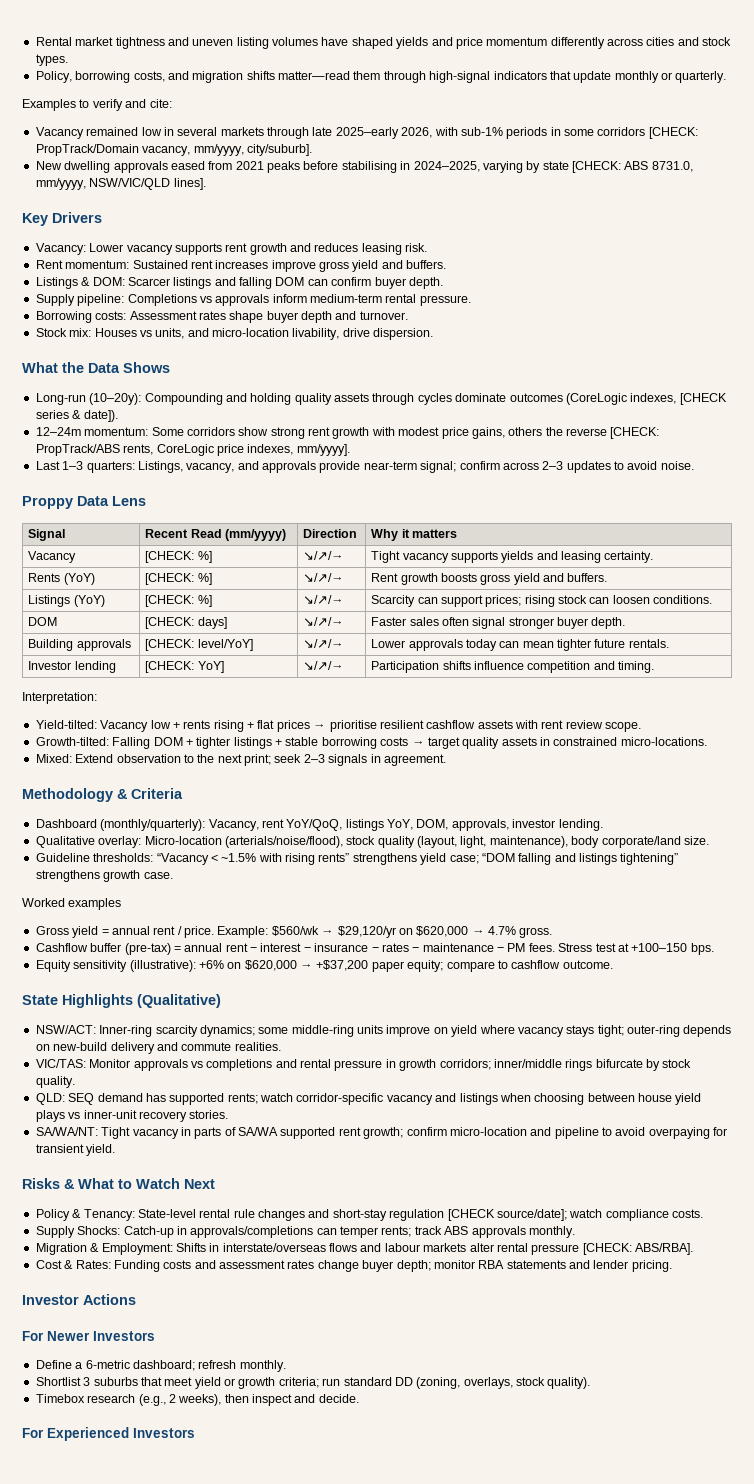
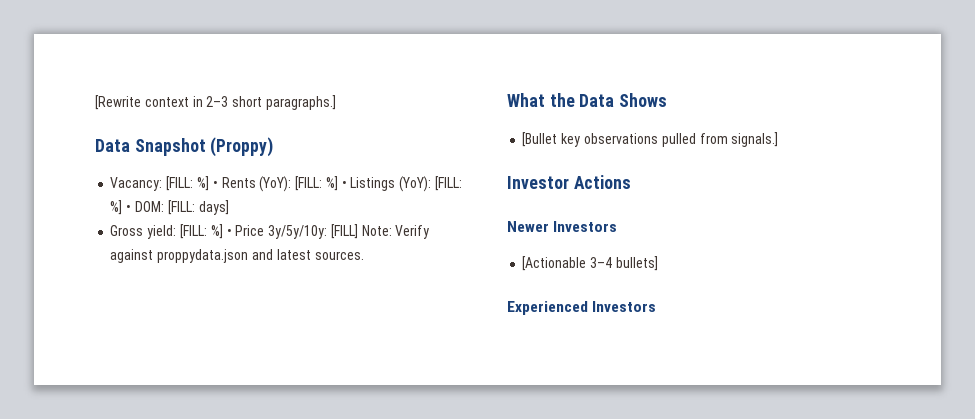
[35,37,732,49] [35,54,68,66] [35,71,727,83] [22,99,172,111] [35,127,698,139] [35,144,312,156] [35,161,693,173] [35,178,206,190] [22,212,102,226] [35,243,428,255] [35,260,447,272] [35,277,443,289] [35,294,471,306] [35,311,408,323] [35,328,434,340] [22,362,170,373] [35,393,727,405] [35,410,118,422] [35,427,660,439] [35,444,350,456] [35,461,694,473] [22,496,146,509] [28,529,66,541] [145,529,286,541] [303,529,358,538] [371,529,457,541] [28,551,77,563] [145,551,212,563] [303,551,345,560] [371,551,654,563] [28,573,95,585] [145,573,212,585] [303,573,345,582] [371,573,608,585] [28,595,105,607] [145,595,212,607] [303,595,345,604] [371,595,713,607] [28,617,58,626] [145,617,227,629] [303,617,345,626] [371,617,626,629] [28,639,131,651] [145,639,253,651] [303,639,345,648] [371,639,669,651] [28,661,116,673] [145,661,224,673] [303,661,345,670] [371,661,655,673] [22,692,97,704] [35,720,642,732] [35,737,707,749] [35,754,446,766] [22,788,183,802] [35,819,603,831] [35,836,709,848] [35,853,679,865] [35,870,173,882] [22,898,122,910] [35,926,553,938] [35,943,714,955] [35,960,613,972] [22,994,221,1008] [35,1025,732,1037] [35,1042,281,1054] [35,1059,692,1071] [35,1076,75,1088] [35,1093,702,1105] [35,1110,229,1122] [35,1127,728,1139] [35,1144,116,1156] [22,1178,215,1189] [35,1209,703,1221] [35,1226,575,1238] [35,1243,693,1255] [35,1260,672,1272] Rental market tightness and uneven listing volumes have shaped yields and price momentum differently across cities and stock types. // Policy, borrowing costs, and migration shifts matter—read them through high‑signal indicators that update monthly or quarterly. // Examples to verify and cite: // Vacancy remained low in several markets through late 2025–early 2026, with sub‑1% periods in some corridors [CHECK: PropTrack/Domain vacancy, mm/yyyy, city/suburb]. // New dwelling approvals eased from 2021 peaks before stabilising in 2024–2025, varying by state [CHECK: ABS 8731.0, mm/yyyy, NSW/VIC/QLD lines]. // Key Drivers // Vacancy: Lower vacancy supports rent growth and reduces leasing risk. // Rent momentum: Sustained rent increases improve gross yield and buffers. // Listings & DOM: Scarcer listings and falling DOM can confirm buyer depth. // Supply pipeline: Completions vs approvals inform medium‑term rental pressure. // Borrowing costs: Assessment rates shape buyer depth and turnover. // Stock mix: Houses vs units, and micro‑location livability, drive dispersion. // What the Data Shows // Long‑run (10–20y): Compounding and holding quality assets through cycles dominate outcomes (CoreLogic indexes, [CHECK series & date]). // 12–24m momentum: Some corridors show strong rent growth with modest price gains, others the reverse [CHECK: PropTrack/ABS rents, CoreLogic price indexes, mm/yyyy]. // Last 1–3 quarters: Listings, vacancy, and approvals provide near‑term signal; confirm across 2–3 updates to avoid noise. // Proppy Data Lens // Signal | Recent Read (mm/yyyy) | Direction | Why it matters // Vacancy | [CHECK: %] | ↘/↗/→ | Tight vacancy supports yields and leasing certainty. // Rents (YoY) | [CHECK: %] | ↘/↗/→ | Rent growth boosts gross yield and buffers. // Listings (YoY) | [CHECK: %] | ↘/↗/→ | Scarcity can support prices; rising stock can loosen conditions. // DOM | [CHECK: days] | ↘/↗/→ | Faster sales often signal stronger buyer depth. // Building approvals | [CHECK: level/YoY] | ↘/↗/→ | Lower approvals today can mean tighter future rentals. // Investor lending | [CHECK: YoY] | ↘/↗/→ | Participation shifts influence competition and timing. // Interpretation: // Yield‑tilted: Vacancy low + rents rising + flat prices → prioritise resilient cashflow assets with rent review scope. // Growth‑tilted: Falling DOM + tighter listings + stable borrowing costs → target quality assets in constrained micro‑locations. // Mixed: Extend observation to the next print; seek 2–3 signals in agreement. // Methodology & Criteria // Dashboard (monthly/quarterly): Vacancy, rent YoY/QoQ, listings YoY, DOM, approvals, investor lending. // Qualitative overlay: Micro‑location (arterials/noise/flood), stock quality (layout, light, maintenance), body corporate/land size. // Guideline thresholds: “Vacancy < ~1.5% with rising rents” strengthens yield case; “DOM falling and listings tightening” strengthens growth case. // Worked examples // Gross yield = annual rent / price. Example: $560/wk → $29,120/yr on $620,000 → 4.7% gross. // Cashflow buffer (pre‑tax) = annual rent − interest − insurance − rates − maintenance − PM fees. Stress test at +100–150 bps. // Equity sensitivity (illustrative): +6% on $620,000 → +$37,200 paper equity; compare to cashflow outcome. // State Highlights (Qualitative) // NSW/ACT: Inner‑ring scarcity dynamics; some middle‑ring units improve on yield where vacancy stays tight; outer‑ring depends on new‑build delivery and commute realities. // VIC/TAS: Monitor approvals vs completions and rental pressure in growth corridors; inner/middle rings bifurcate by stock quality. // QLD: SEQ demand has supported rents; watch corridor‑specific vacancy and listings when choosing between house yield plays vs inner‑unit recovery stories. // SA/WA/NT: Tight vacancy in parts of SA/WA supported rent growth; confirm micro‑location and pipeline to avoid overpaying for transient yield. // Risks & What to Watch Next // Policy & Tenancy: State‑level rental rule changes and short‑stay regulation [CHECK source/date]; watch compliance costs. // Supply Shocks: Catch‑up in approvals/completions can temper rents; track ABS approvals monthly. // Migration & Employment: Shifts in interstate/overseas flows and labour markets alter rental pressure [CHECK: ABS/RBA]. // Cost & Rates: Funding costs and assessment rates change buyer depth; monitor RBA statements and lender pricing. -> [95,95,336,110] [95,137,274,157] [110,176,462,192] [110,200,229,215] [110,224,430,239] [110,249,364,263] [507,93,668,107] [522,132,779,147] [Rewrite context in 2–3 short paragraphs.] // Data Snapshot (Proppy) // Vacancy: [FILL: %] • Rents (YoY): [FILL: %] • Listings (YoY): [FILL: %] • DOM: [FILL: days] // Gross yield: [FILL: %] • Price 3y/5y/10y: [FILL] Note: Verify against proppydata.json and latest sources. // What the Data Shows // [Bullet key observations pulled from signals.]
[22,1331,44,1341] For -> (631, 182) none
[35,1360,286,1372] [35,1377,591,1389] [35,1394,359,1406] [22,1428,44,1438] Define a 6‑metric dashboard; refresh monthly. // Shortlist 3 suburbs that meet yield or growth criteria; run standard DD (zoning, overlays, stock quality). // Timebox research (e.g., 2 weeks), then inspect and decide. // For -> [522,256,658,271] [Actionable 3–4 bullets] //

